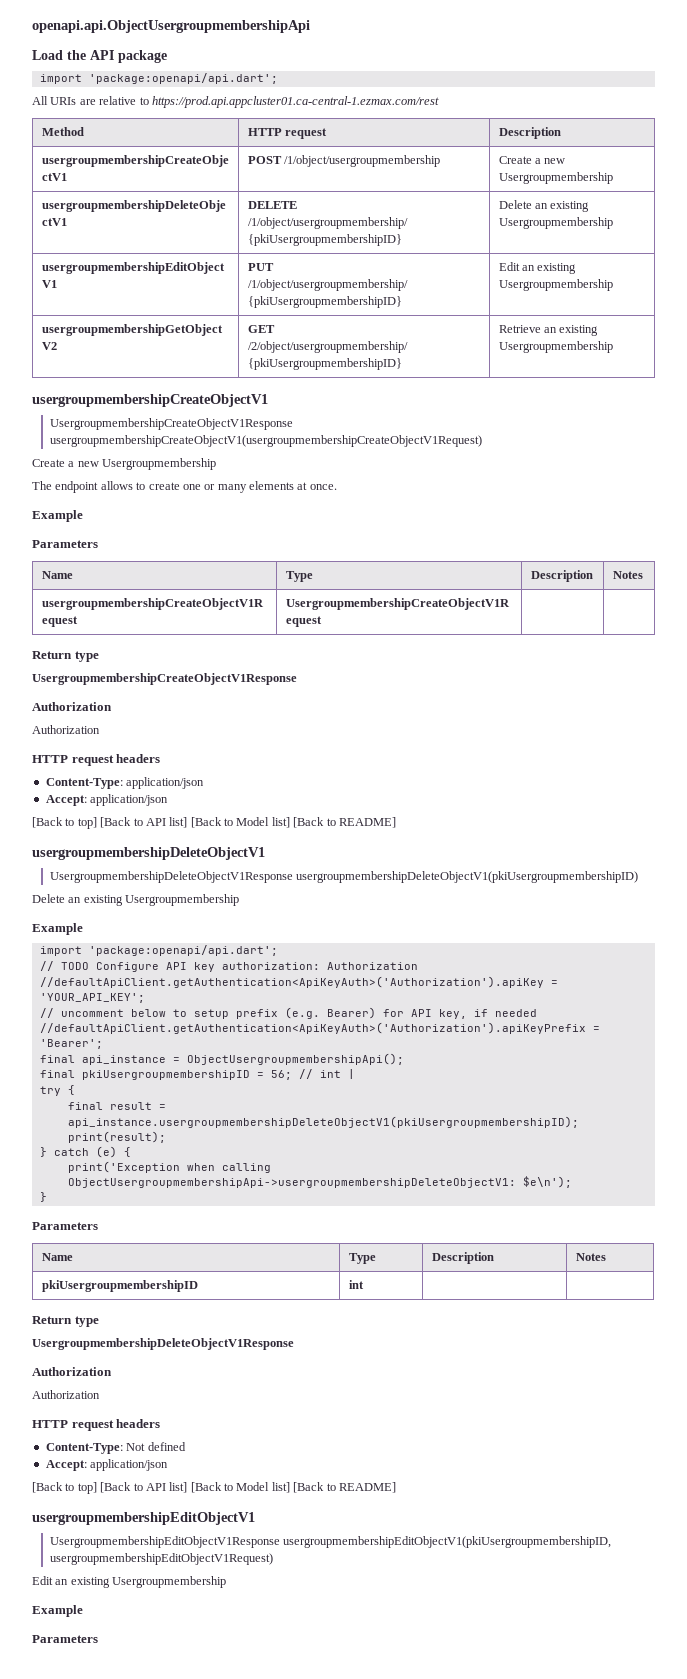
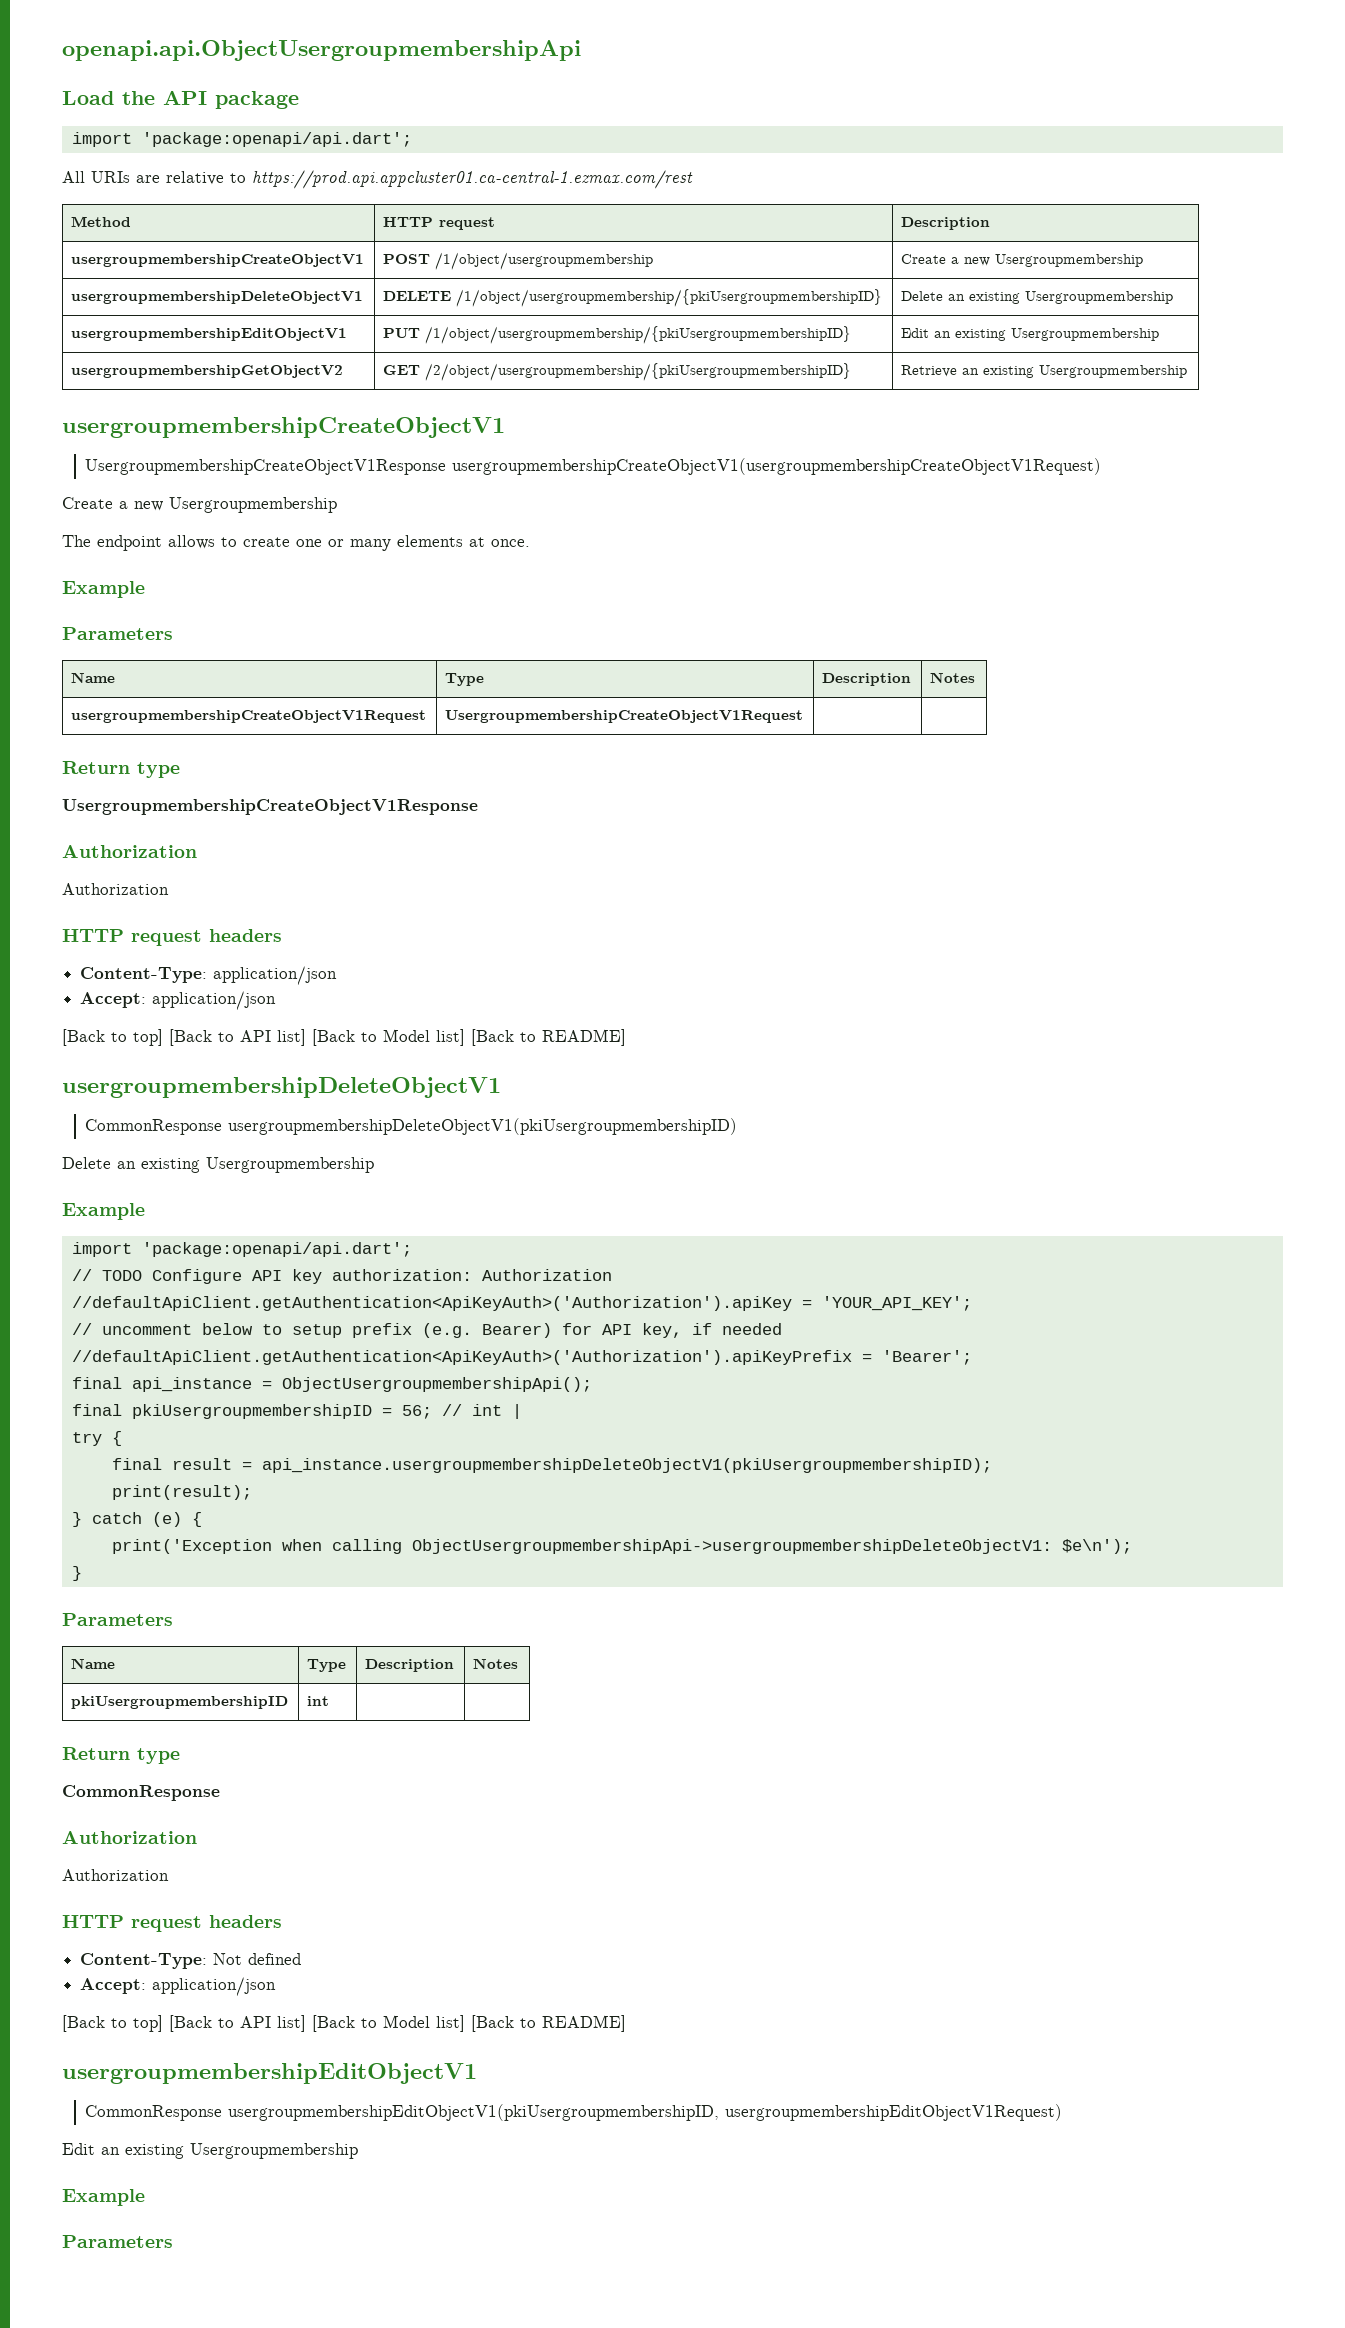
[49,871,293,883] UsergroupmembershipDeleteObjectV1Response -> [85,1119,223,1135] CommonResponse
[32,1338,294,1350] UsergroupmembershipDeleteObjectV1Response -> [62,1785,220,1801] CommonResponse
[49,1536,280,1548] UsergroupmembershipEditObjectV1Response -> [85,2105,223,2121] CommonResponse

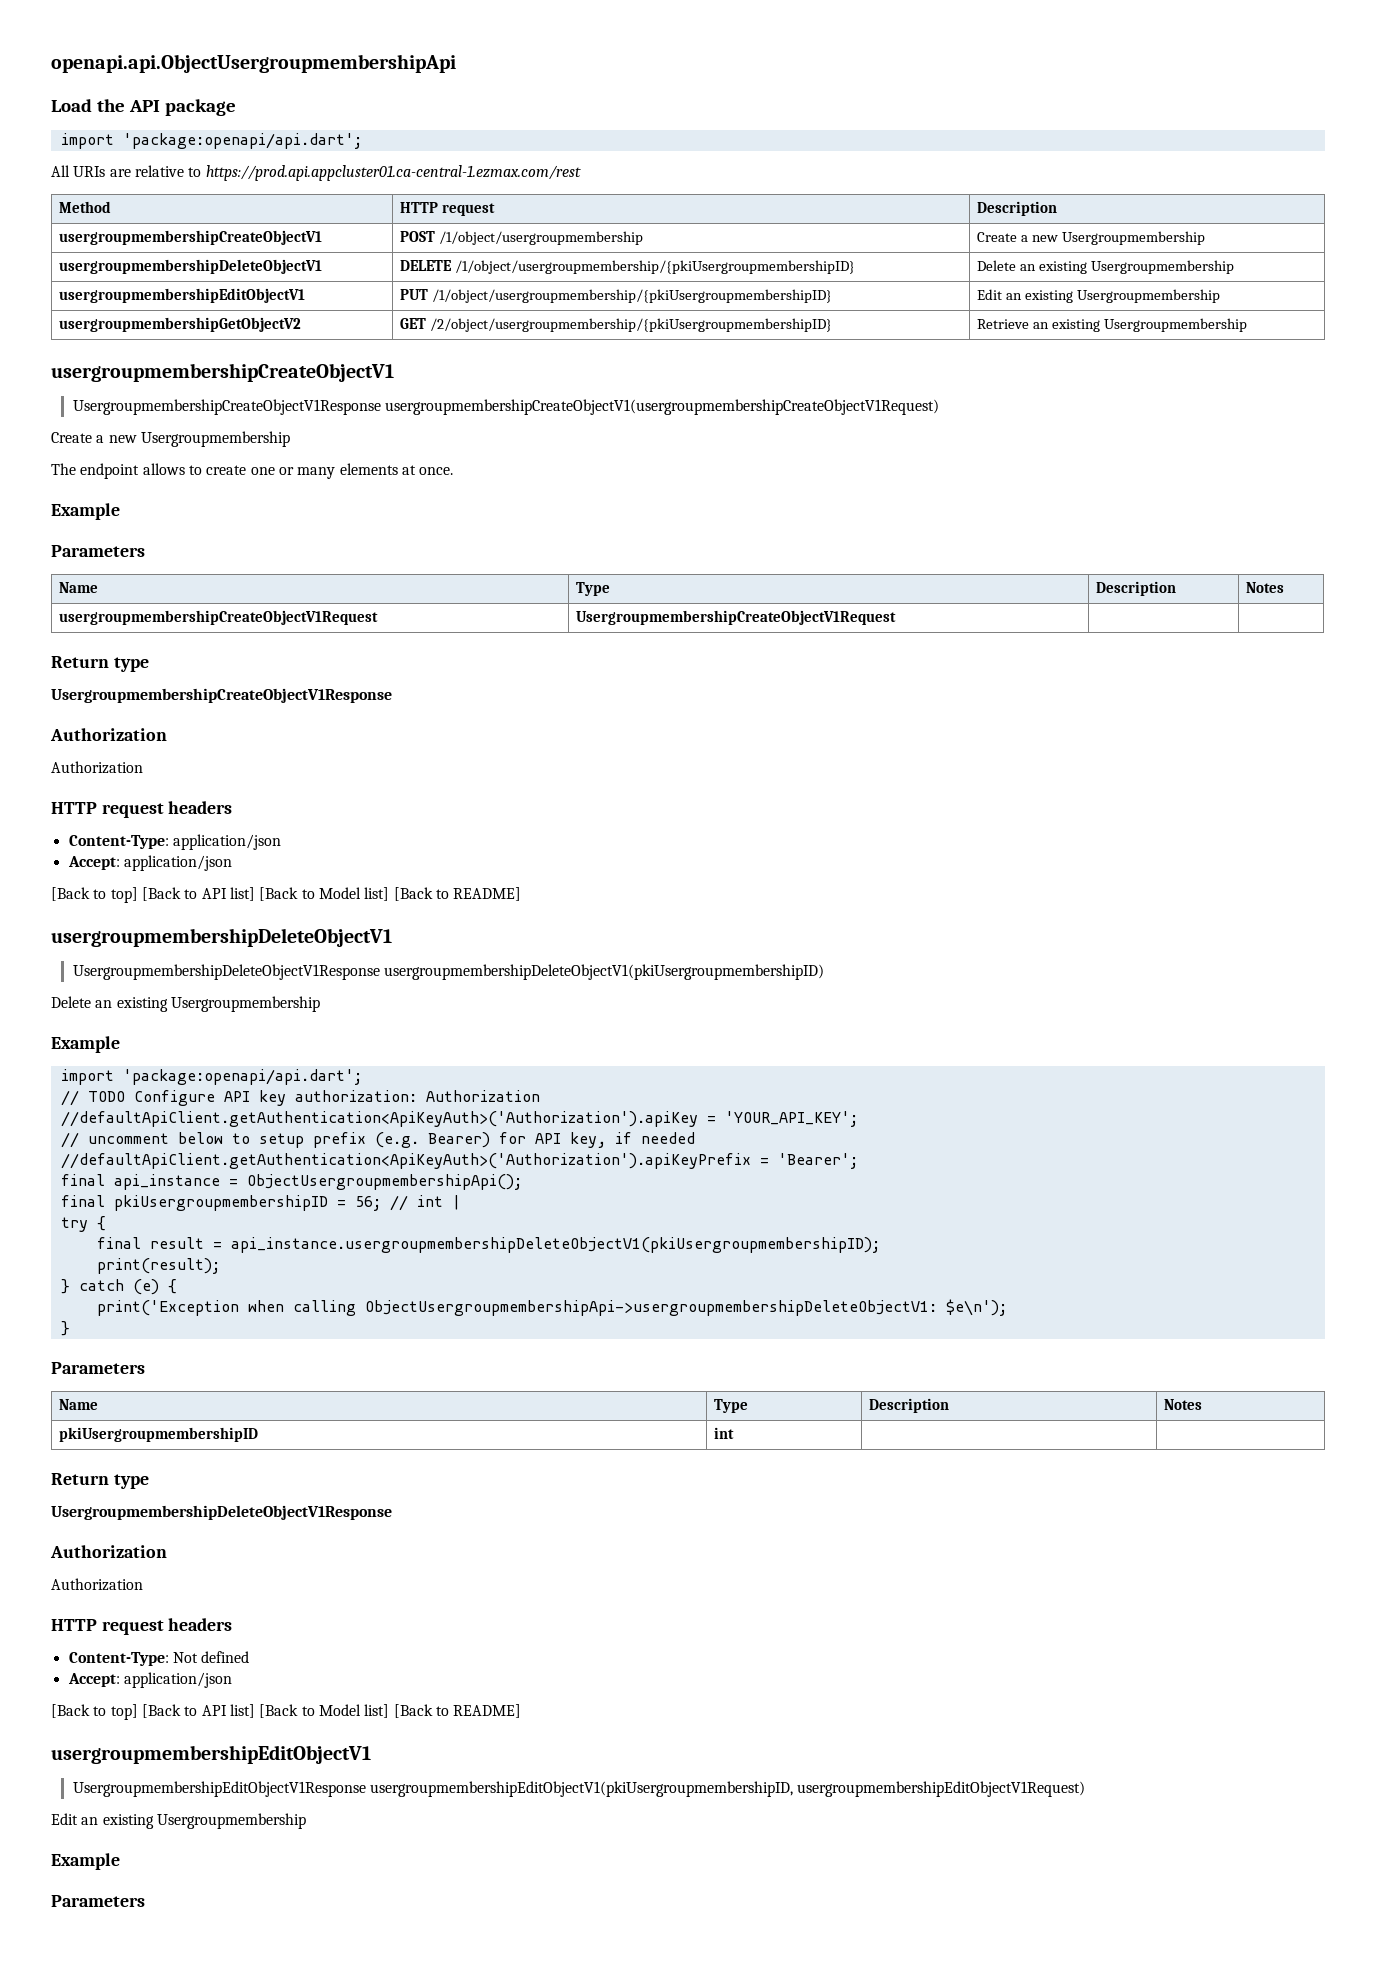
[85,1119,223,1135] CommonResponse -> [72,964,380,980] UsergroupmembershipDeleteObjectV1Response
[62,1785,220,1801] CommonResponse -> [51,1505,392,1520] UsergroupmembershipDeleteObjectV1Response
[85,2105,223,2121] CommonResponse -> [72,1781,366,1797] UsergroupmembershipEditObjectV1Response

